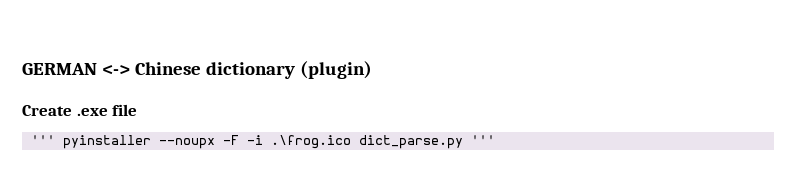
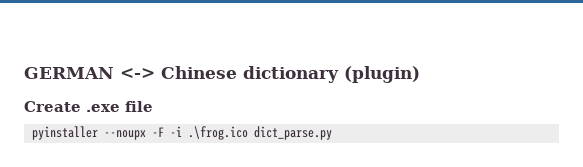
[30,135,55,145] ''' -> (153, 106) none
[470,135,495,145] ''' -> (332, 133) none

